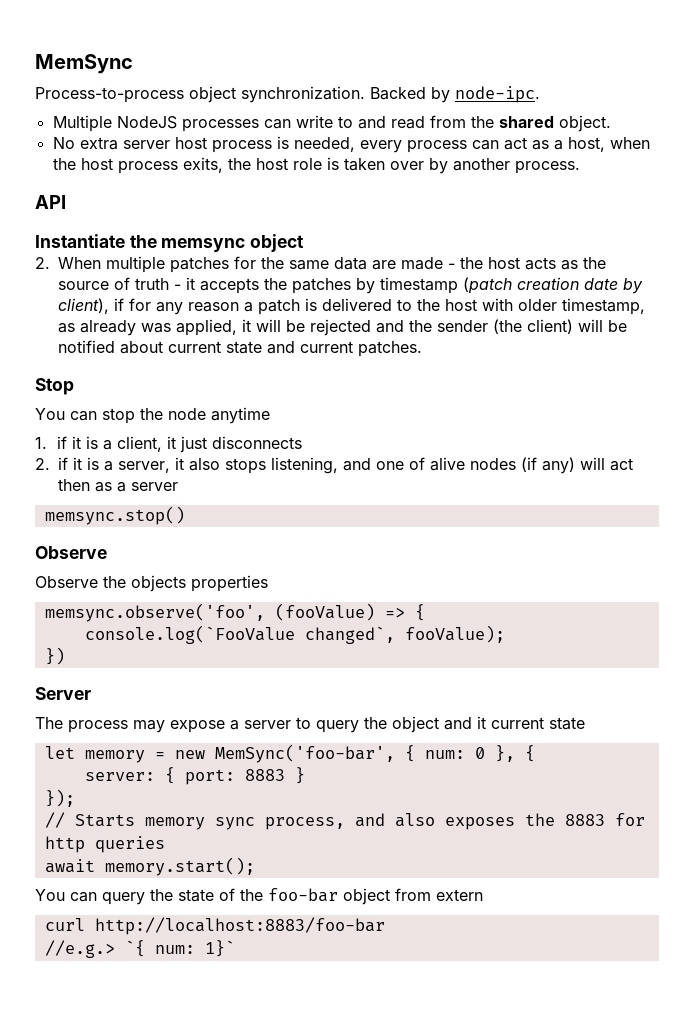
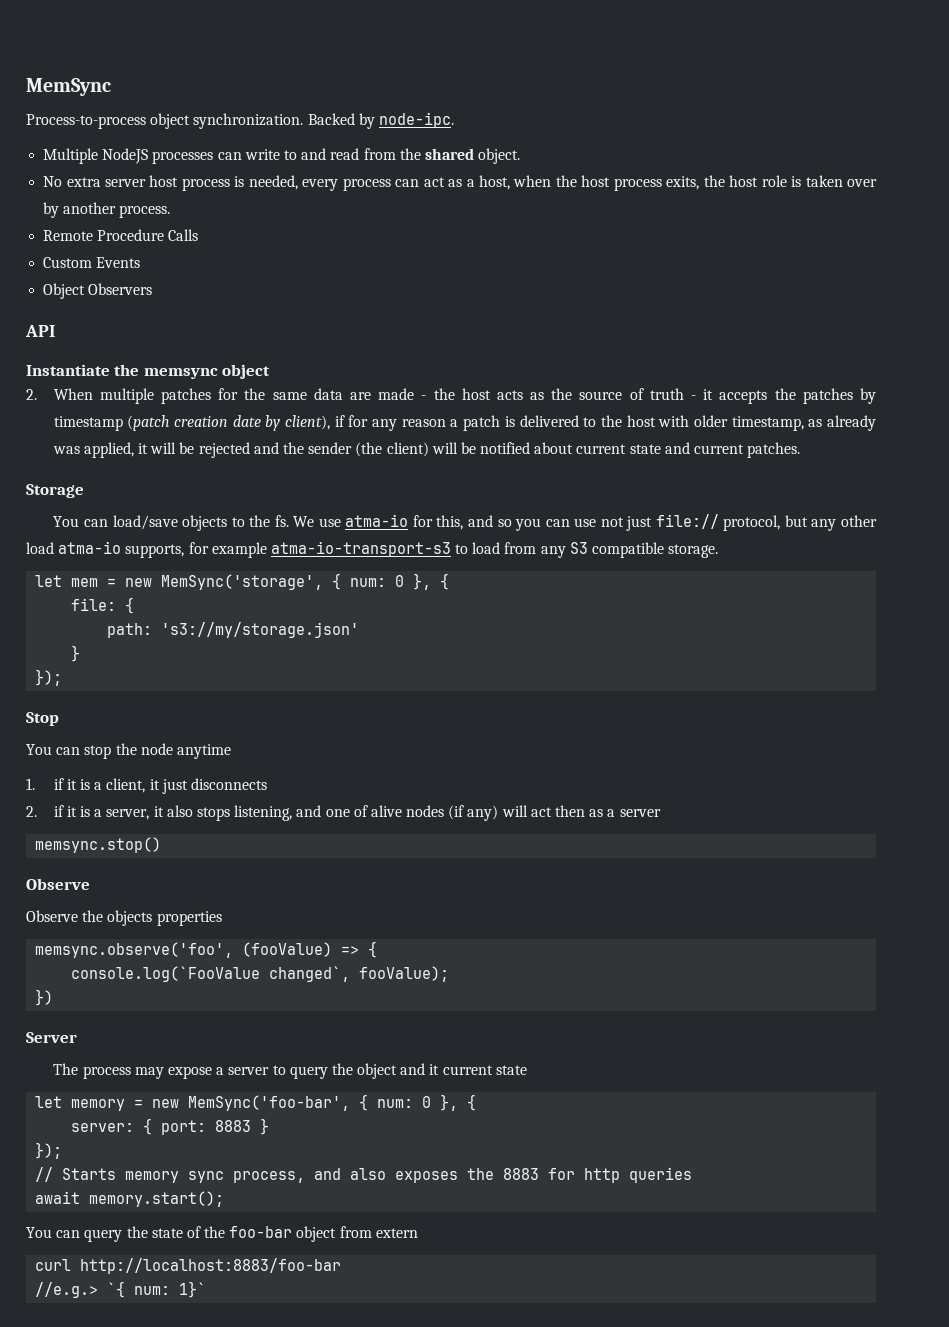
(580, 167) none -> [43,229,199,241] [43,257,141,268] [43,283,153,299] // Remote Procedure Calls // Custom Events // Object Observers
(422, 349) none -> [26,484,84,498] [53,514,878,531] [26,541,719,558] [35,573,450,590] [71,597,135,614] [107,622,360,638] [71,645,81,662] [35,669,63,686] // Storage // You can load/save objects to the fs. We use atma-io for this, and so you can use not just file:// protocol, but any other load atma-io supports, for example atma-io-transport-s3 to load from any S3 compatible storage. // let mem = new MemSync('storage', { num: 0 }, { // file: { // path: 's3://my/storage.json' // } // });

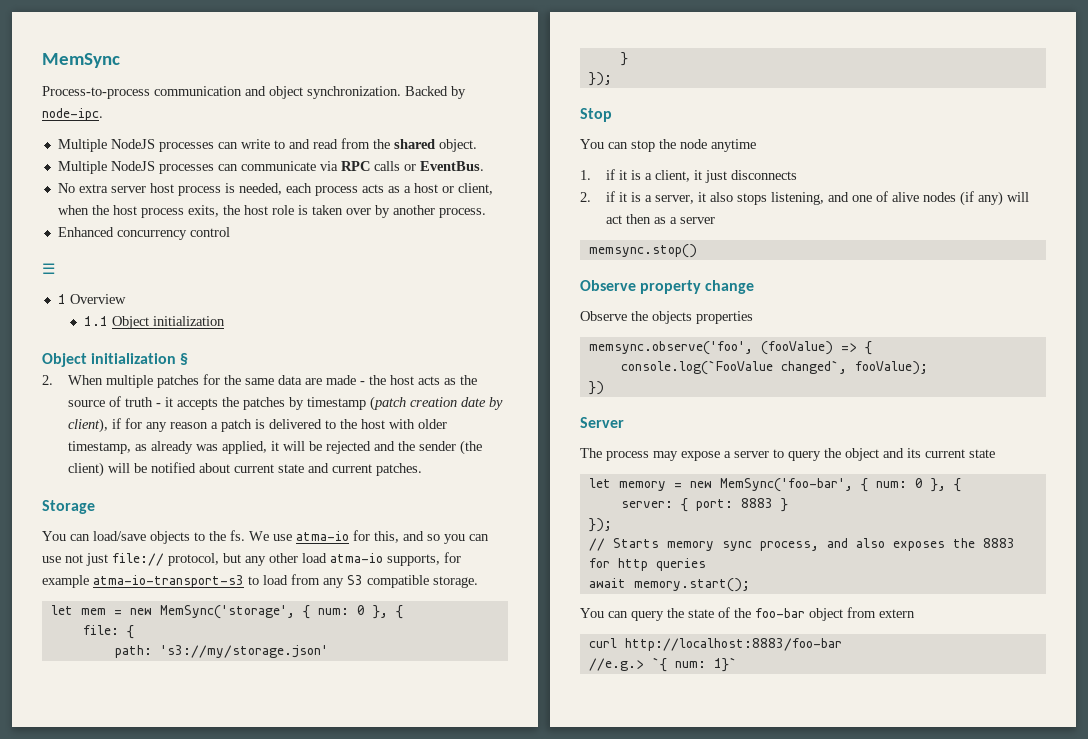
(146, 121) none -> [154,86,266,96] communication and
(521, 156) none -> [57,161,484,174] // Multiple NodeJS processes can communicate via RPC calls or EventBus.
[302,175,510,191] every process can act as a host, -> [285,183,493,196] each process acts as a host or client,
[43,229,199,241] [43,257,141,268] [43,283,153,299] [25,325,55,337] [26,364,271,379] Remote Procedure Calls // Custom Events // Object Observers // API // Instantiate the memsync object -> [57,227,230,240] [42,263,55,274] [57,294,126,304] [84,316,226,329] [42,353,189,367] Enhanced concurrency control // ☰ // 1 Overview // 1.1 Object initialization // Object initialization §
(90, 884) none -> [640,280,755,294] property change
[429,1064,440,1075] it -> [907,448,921,458] its

